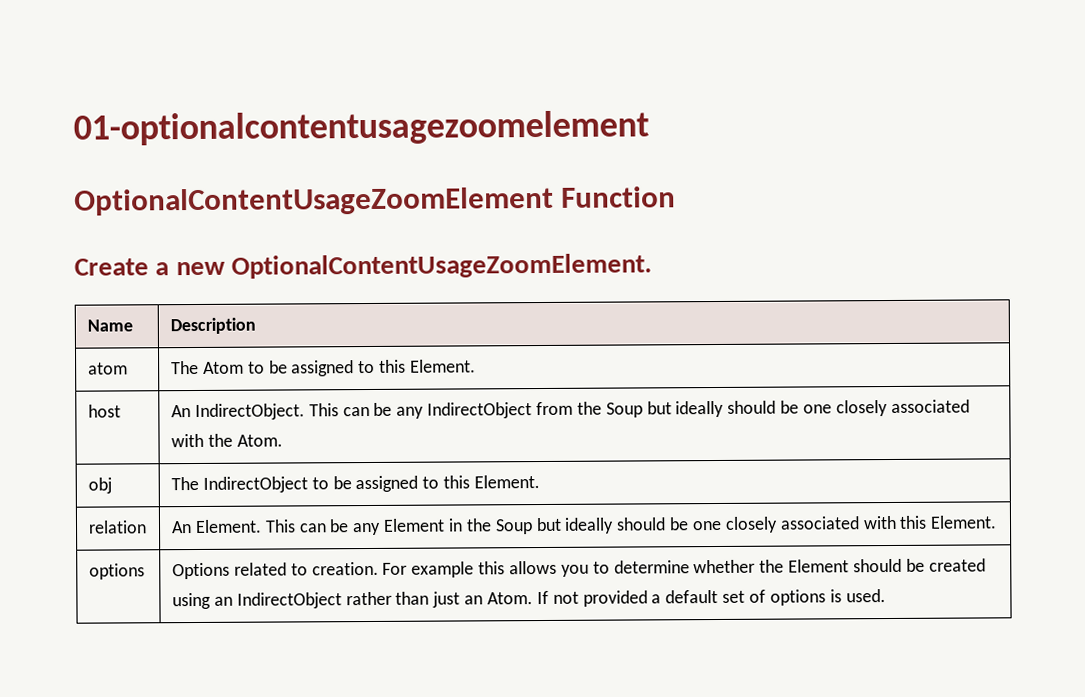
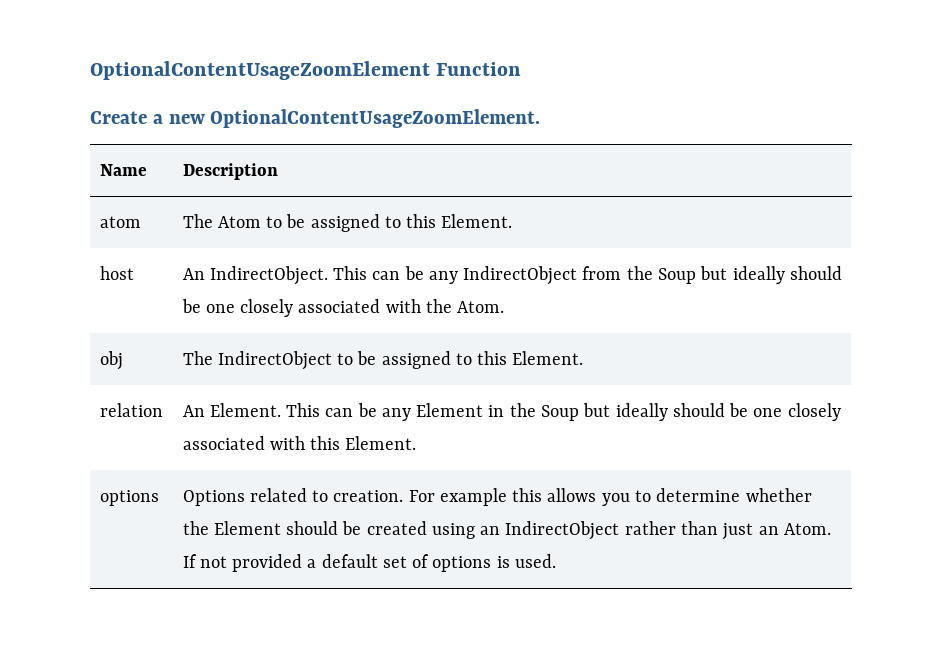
[73,110,649,146] 01-optionalcontentusagezoomelement // -> (90, 70) none

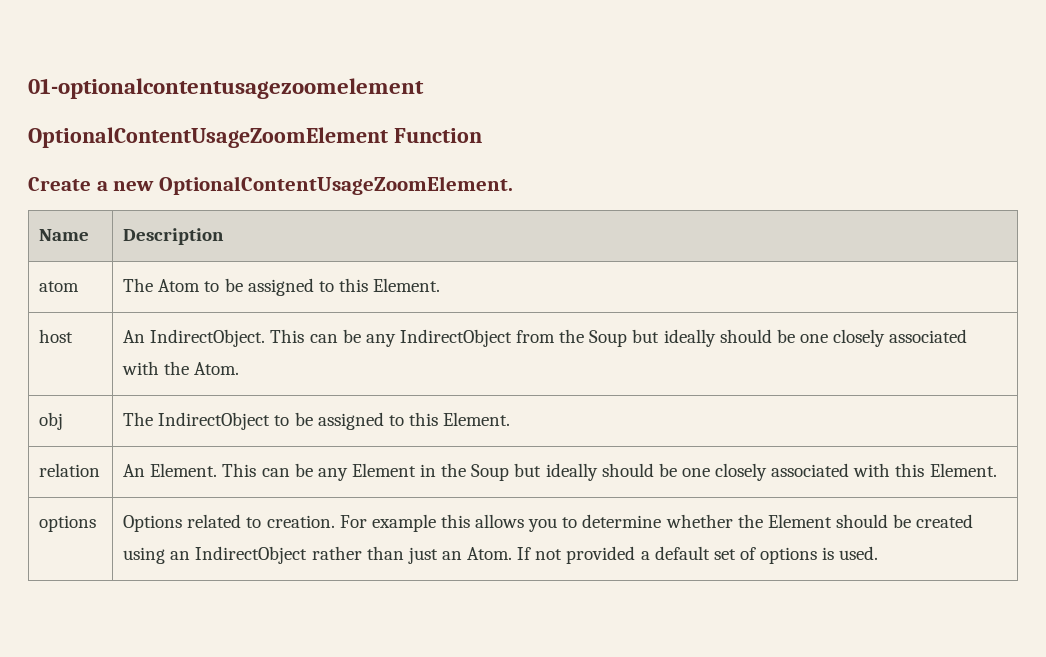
(90, 70) none -> [28,78,424,99] 01-optionalcontentusagezoomelement //

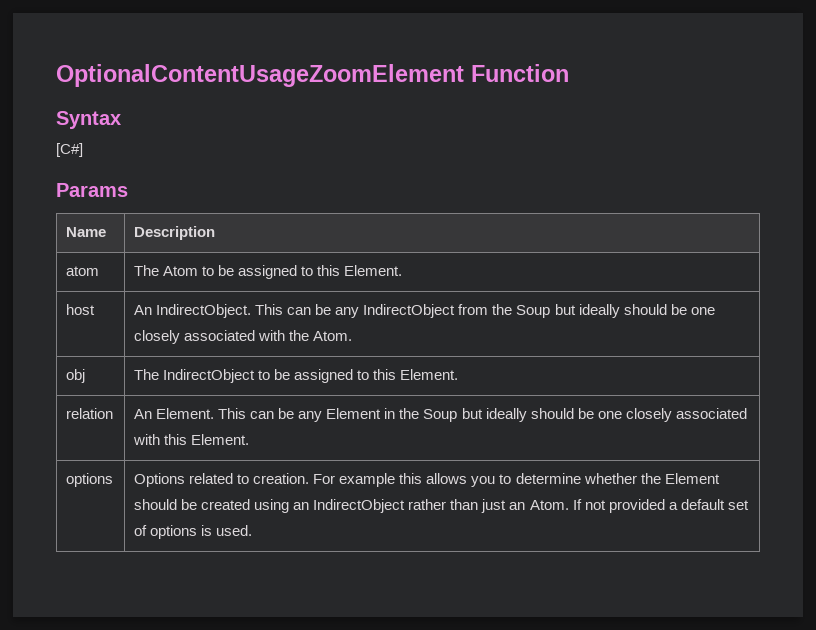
[28,78,424,99] 01-optionalcontentusagezoomelement // -> (56, 75) none
[28,176,514,195] Create a new OptionalContentUsageZoomElement. -> [56,111,121,129] [56,143,83,157] [56,183,128,197] Syntax // [C#] // Params

